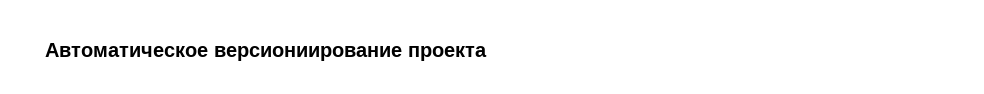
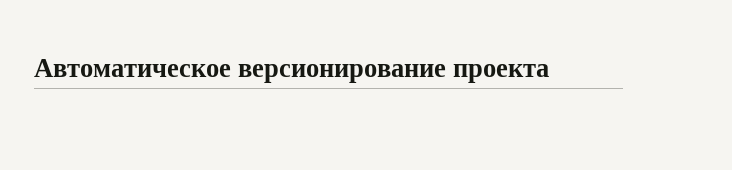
[214,46,402,61] версиониирование -> [238,64,447,83] версионирование

